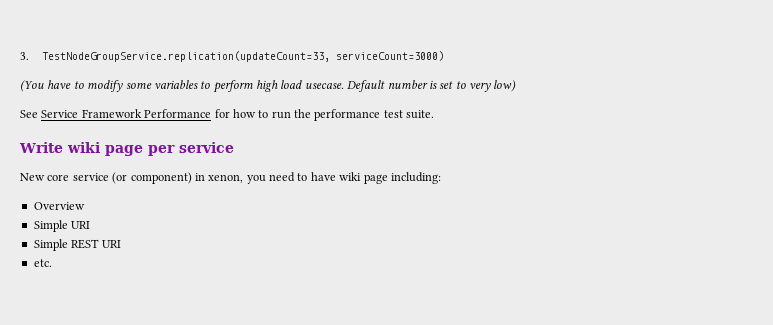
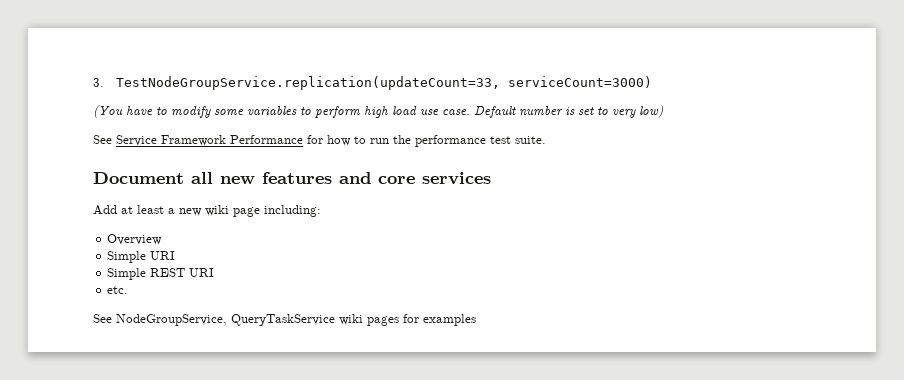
[304,83,344,89] usecase. -> [420,109,470,115] use case.
[19,142,234,156] [20,172,336,184] Write wiki page per service // New core service (or component) in xenon, you need to have -> [93,172,491,185] [93,205,202,216] Document all new features and core services // Add at least a new
(52, 263) none -> [93,314,476,326] // See NodeGroupService, QueryTaskService wiki pages for examples

